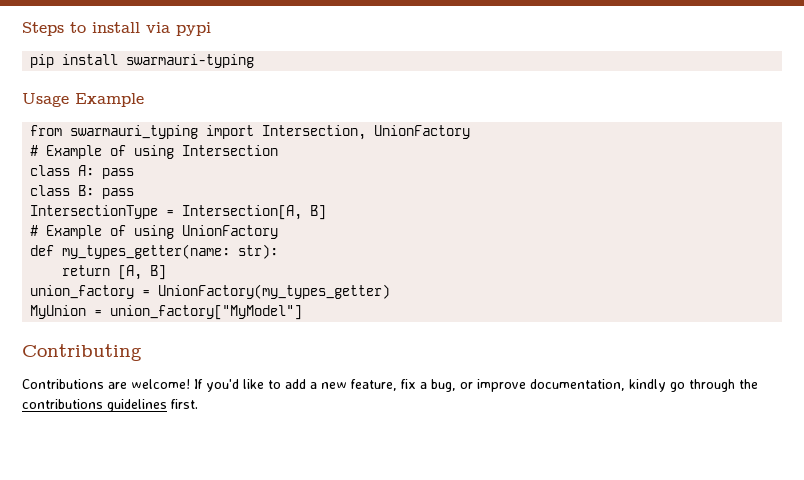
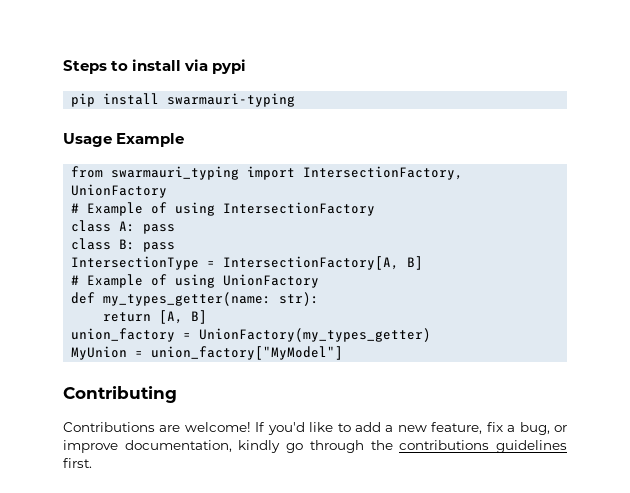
[262,125,367,140] Intersection, -> [303,166,464,180] IntersectionFactory,
[182,145,279,156] Intersection -> [223,202,376,216] IntersectionFactory
[182,205,303,220] Intersection[A, -> [223,256,400,270] IntersectionFactory[A,

